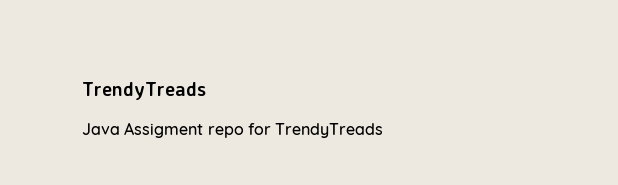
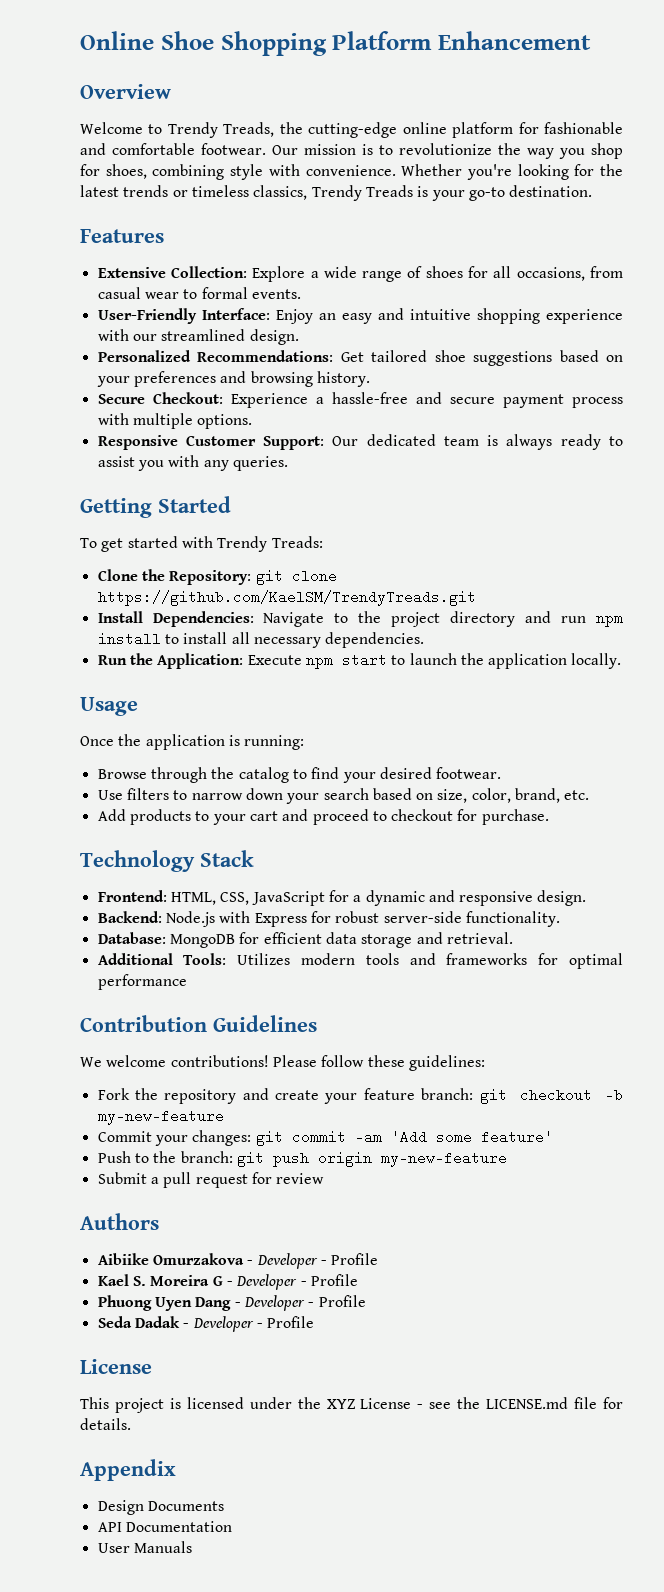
[82,82,206,100] [82,122,384,138] TrendyTreads // Java Assigment repo for TrendyTreads -> [80,31,591,56] [80,84,171,99] [80,122,624,138] [80,143,623,159] [80,164,623,180] [80,185,593,201] [80,229,164,243] [97,266,623,282] [97,287,301,299] [97,308,623,324] [97,329,299,345] [97,350,623,366] [96,371,370,387] [97,392,624,408] [97,413,253,429] [97,434,623,450] [97,455,288,471] [80,496,231,518] [80,536,323,552] [97,569,337,585] [97,590,476,606] [97,611,623,627] [97,632,425,648] [97,653,622,669] [80,697,138,716] [80,734,305,750] [97,767,502,783] [97,788,590,804] [97,809,549,825] [80,850,254,872] [97,890,587,906] [97,911,560,927] [97,932,513,948] [97,953,623,969] [97,974,187,990] [80,1015,317,1032] [80,1055,485,1071] [97,1088,623,1104] [97,1109,224,1125] [97,1130,553,1146] [97,1151,507,1167] [97,1172,325,1188] [80,1213,159,1230] [97,1253,379,1269] [97,1274,358,1290] [97,1295,366,1311] [97,1316,315,1332] [80,1359,152,1374] [80,1397,623,1413] [80,1418,131,1430] [80,1459,176,1481] [97,1500,224,1515] [97,1521,232,1532] [97,1541,192,1553] Online Shoe Shopping Platform Enhancement // Overview // Welcome to Trendy Treads, the cutting-edge online platform for fashionable and comfortable footwear. Our mission is to revolutionize the way you shop for shoes, combining style with convenience. Whether you're looking for the latest trends or timeless classics, Trendy Treads is your go-to destination. // Features // Extensive Collection: Explore a wide range of shoes for all occasions, from casual wear to formal events. // User-Friendly Interface: Enjoy an easy and intuitive shopping experience with our streamlined design. // Personalized Recommendations: Get tailored shoe suggestions based on your preferences and browsing history. // Secure Checkout: Experience a hassle-free and secure payment process with multiple options. // Responsive Customer Support: Our dedicated team is always ready to assist you with any queries. // Getting Started // To get started with Trendy Treads: // Clone the Repository: git clone https://github.com/KaelSM/TrendyTreads.git // Install Dependencies: Navigate to the project directory and run npm install to install all necessary dependencies. // Run the Application: Execute npm start to launch the application locally. // Usage // Once the application is running: // Browse through the catalog to find your desired footwear. // Use filters to narrow down your search based on size, color, brand, etc. // Add products to your cart and proceed to checkout for purchase. // Technology Stack // Frontend: HTML, CSS, JavaScript for a dynamic and responsive design. // Backend: Node.js with Express for robust server-side functionality. // Database: MongoDB for efficient data storage and retrieval. // Additional Tools: Utilizes modern tools and frameworks for optimal performance // Contribution Guidelines // We welcome contributions! Please follow these guidelines: // Fork the repository and create your feature branch: git checkout -b my-new-feature // Commit your changes: git commit -am 'Add some feature' // Push to the branch: git push origin my-new-feature // Submit a pull request for review // Authors // Aibiike Omurzakova - Developer - Profile // Kael S. Moreira G - Developer - Profile // Phuong Uyen Dang - Developer - Profile // Seda Dadak - Developer - Profile // License // This project is licensed under the XYZ License - see the LICENSE.md file for details. // Appendix // Design Documents // API Documentation // User Manuals

